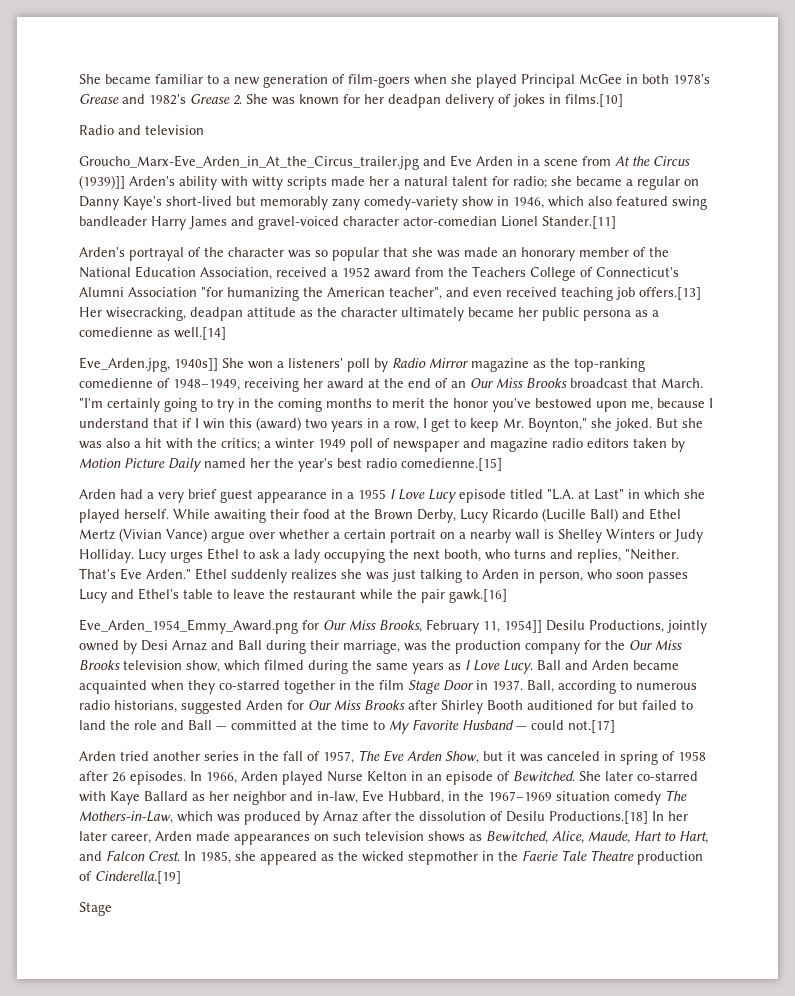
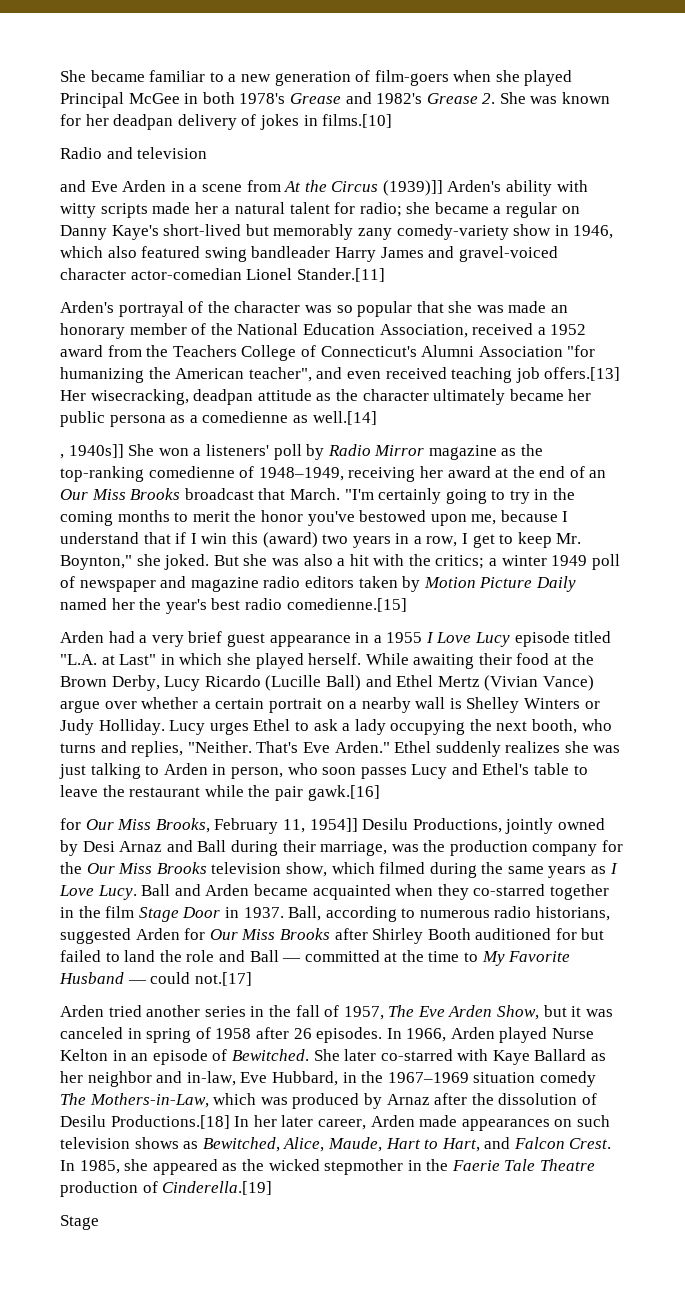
[79,155,419,170] Groucho_Marx-Eve_Arden_in_At_the_Circus_trailer.jpg -> (208, 153) none
[79,357,170,372] Eve_Arden.jpg, -> [60,454,64,459] ,
[79,619,298,634] Eve_Arden_1954_Emmy_Award.png -> (380, 793) none

